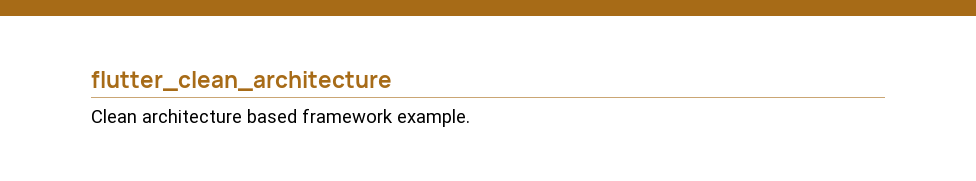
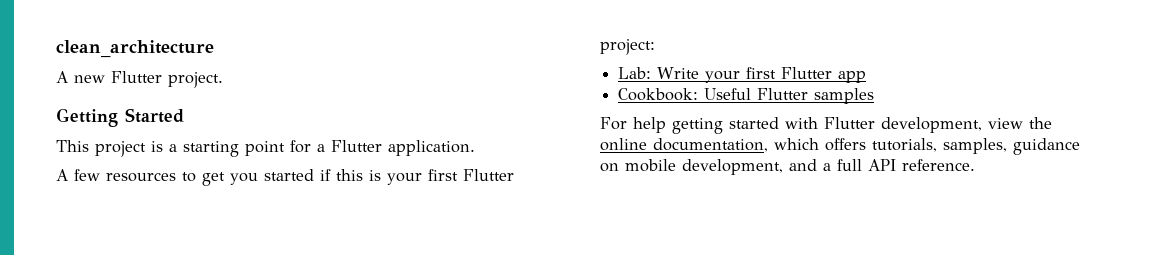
[91,71,392,91] [91,108,470,127] flutter_clean_architecture // Clean architecture based framework example. -> [56,40,214,58] [56,71,223,88] [56,108,184,127] [56,140,475,157] [56,169,514,186] [600,39,655,55] [618,67,867,83] [618,88,875,104] [600,117,1052,134] [600,138,1080,155] [600,159,975,175] clean_architecture // A new Flutter project. // Getting Started // This project is a starting point for a Flutter application. // A few resources to get you started if this is your first Flutter project: // Lab: Write your first Flutter app // Cookbook: Useful Flutter samples // For help getting started with Flutter development, view the online documentation, which offers tutorials, samples, guidance on mobile development, and a full API reference.

